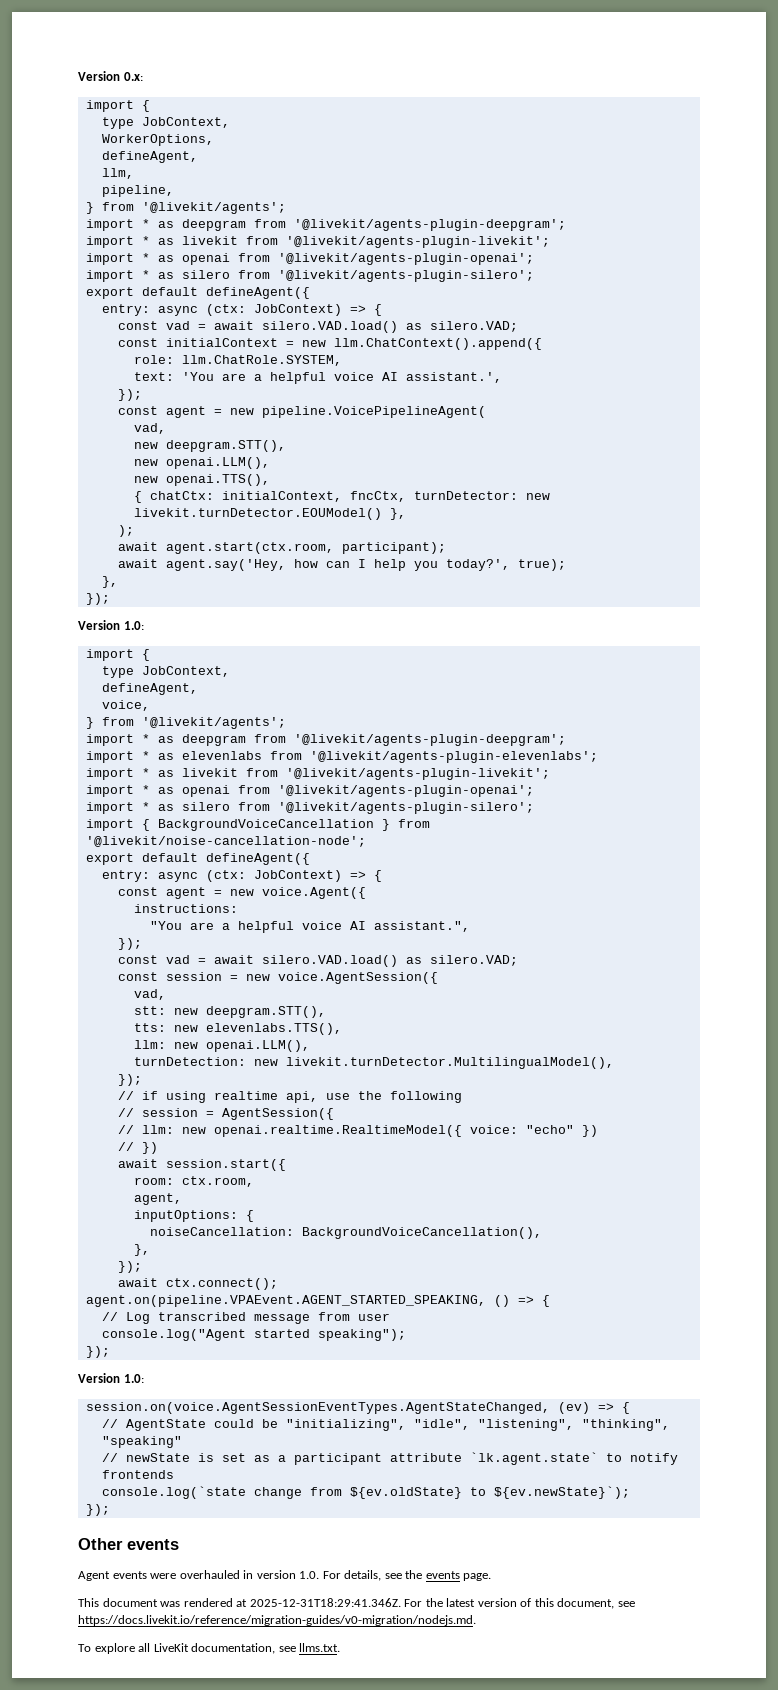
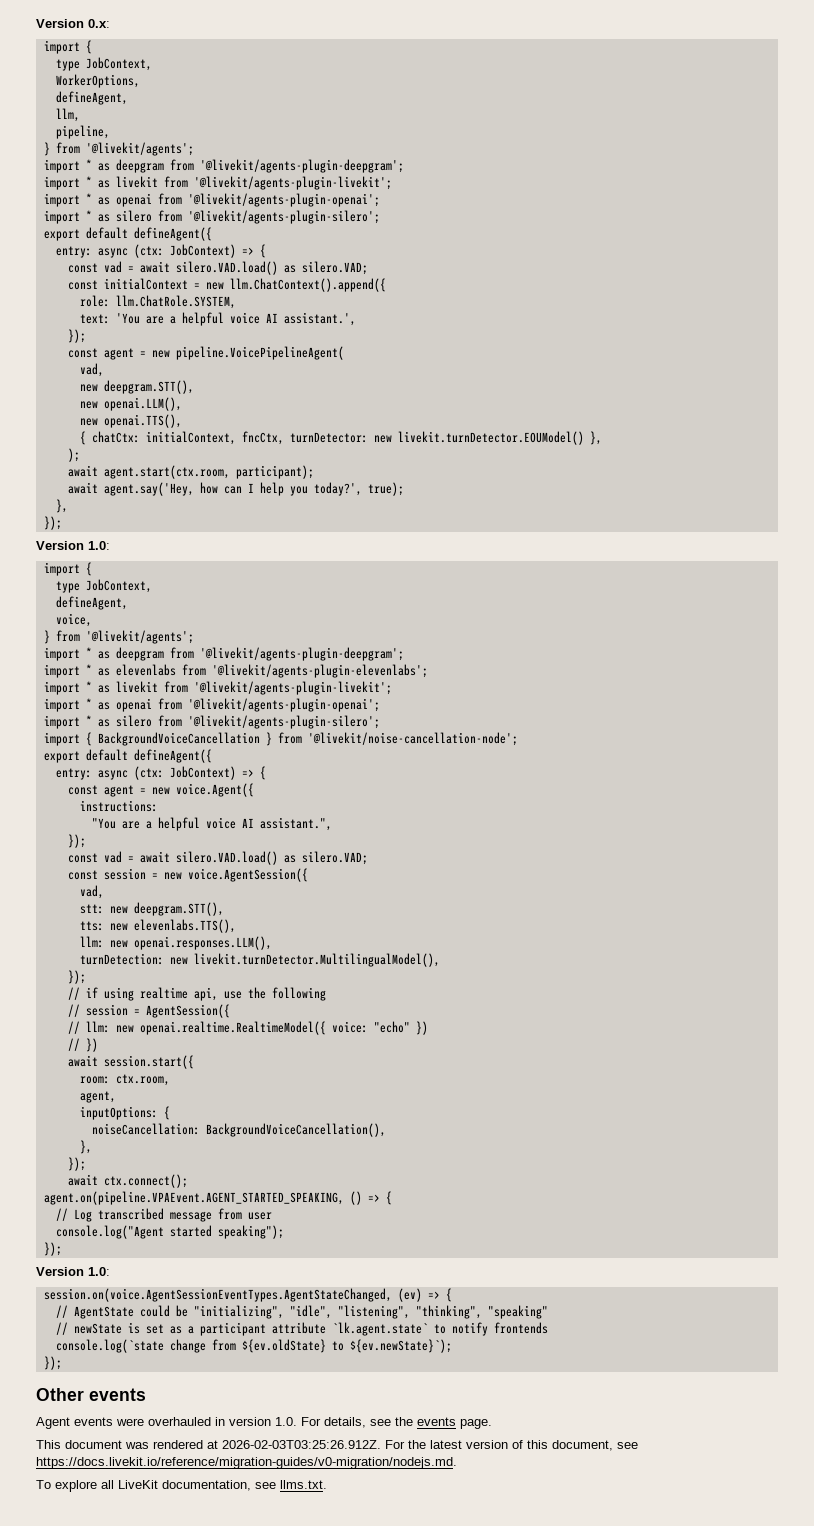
[205,1040,310,1052] openai.LLM(), -> [133,936,272,950] openai.responses.LLM(),
[249,1598,401,1607] 2025-12-31T18:29:41.346Z. -> [222,1440,381,1449] 2026-02-03T03:25:26.912Z.

